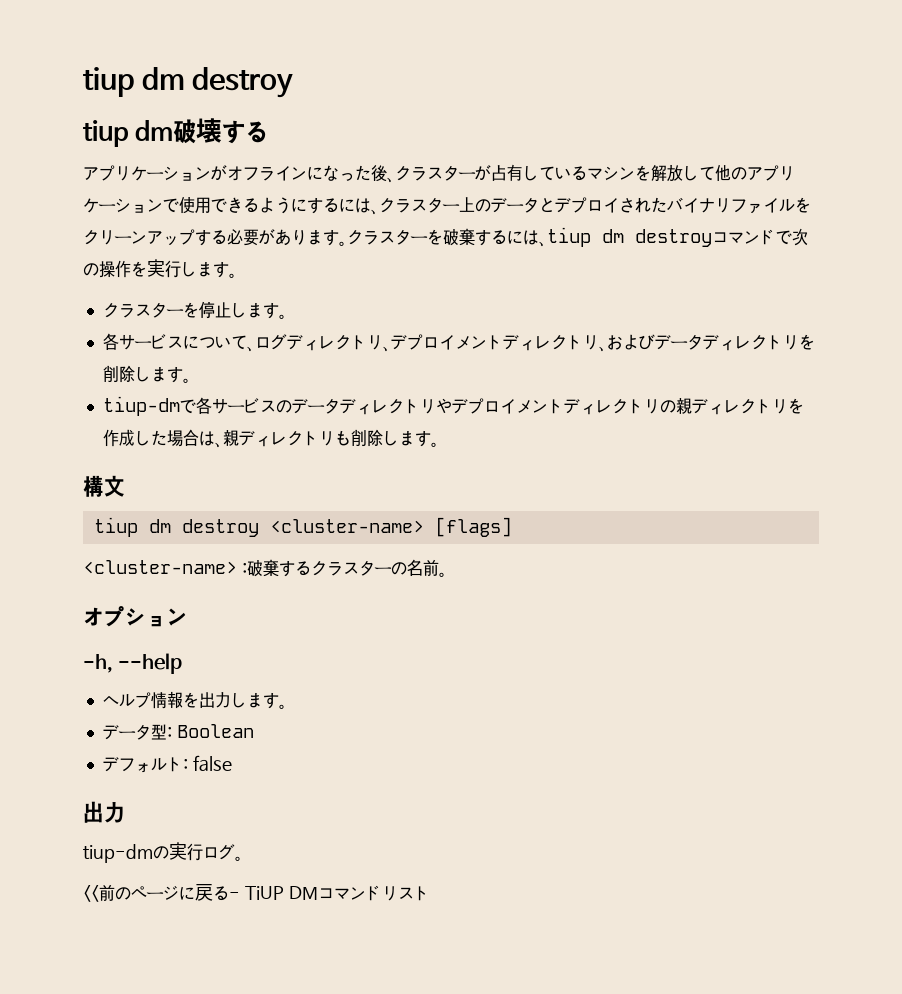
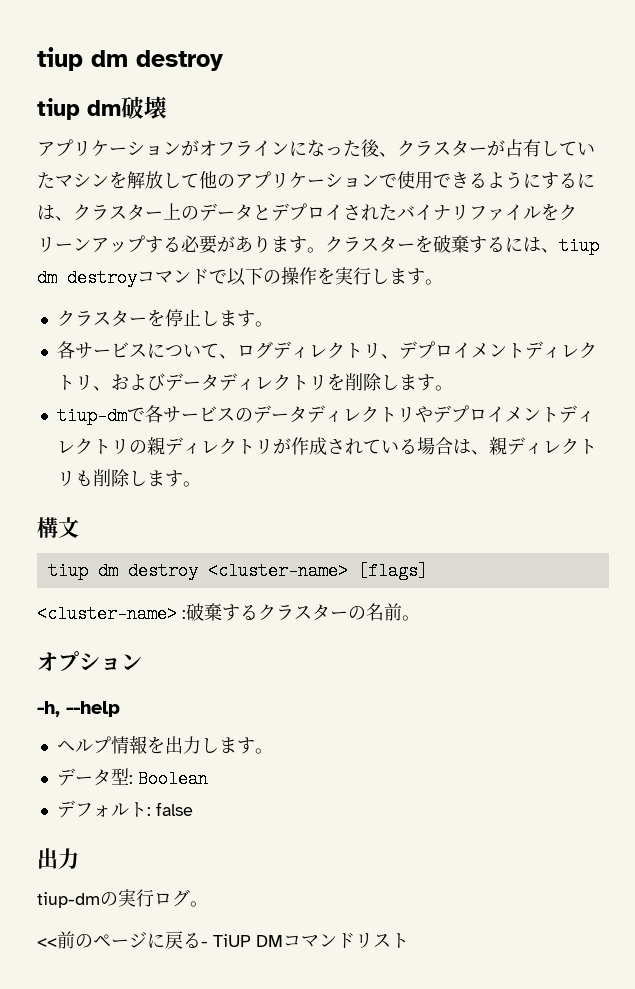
[221,120,268,144] する -> (167, 107) none
[571,166,587,181] る -> [37,172,55,189] た
[792,228,808,246] 次 -> [227,267,263,286] 以下
[787,398,804,414] [102,429,167,447] を作成した -> [272,437,417,455] が作成されている

